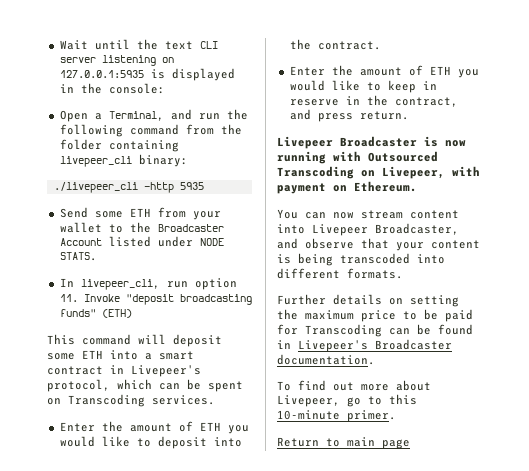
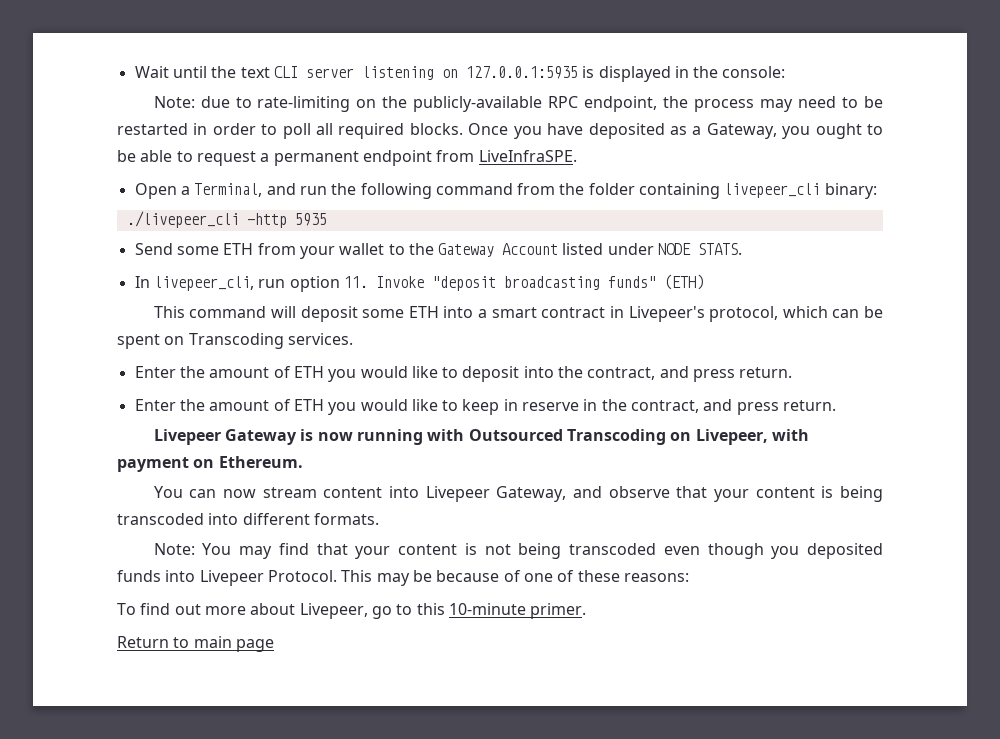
(165, 88) none -> [153,96,883,112] [117,123,883,139] [117,150,577,166] // Note: due to rate-limiting on the publicly-available RPC endpoint, the process may need to be restarted in order to poll all required blocks. Once you have deposited as a Gateway, you ought to be able to request a permanent endpoint from LiveInfraSPE.
[157,224,224,232] Broadcaster -> [438,243,495,257] Gateway
[317,41,381,50] contract. -> [587,366,793,382] contract, and press return.
[340,136,417,147] Broadcaster -> [224,429,297,445] Gateway
[375,223,459,235] Broadcaster, -> [496,486,567,502] Gateway,
[277,294,459,307] [277,309,473,322] [277,324,473,337] [277,339,452,352] [277,354,375,365] Further details on setting the maximum price to be paid for Transcoding can be found in Livepeer's Broadcaster documentation. -> [153,543,884,559] [117,570,689,586] Note: You may find that your content is not being transcoded even though you deposited funds into Livepeer Protocol. This may be because of one of these reasons:

